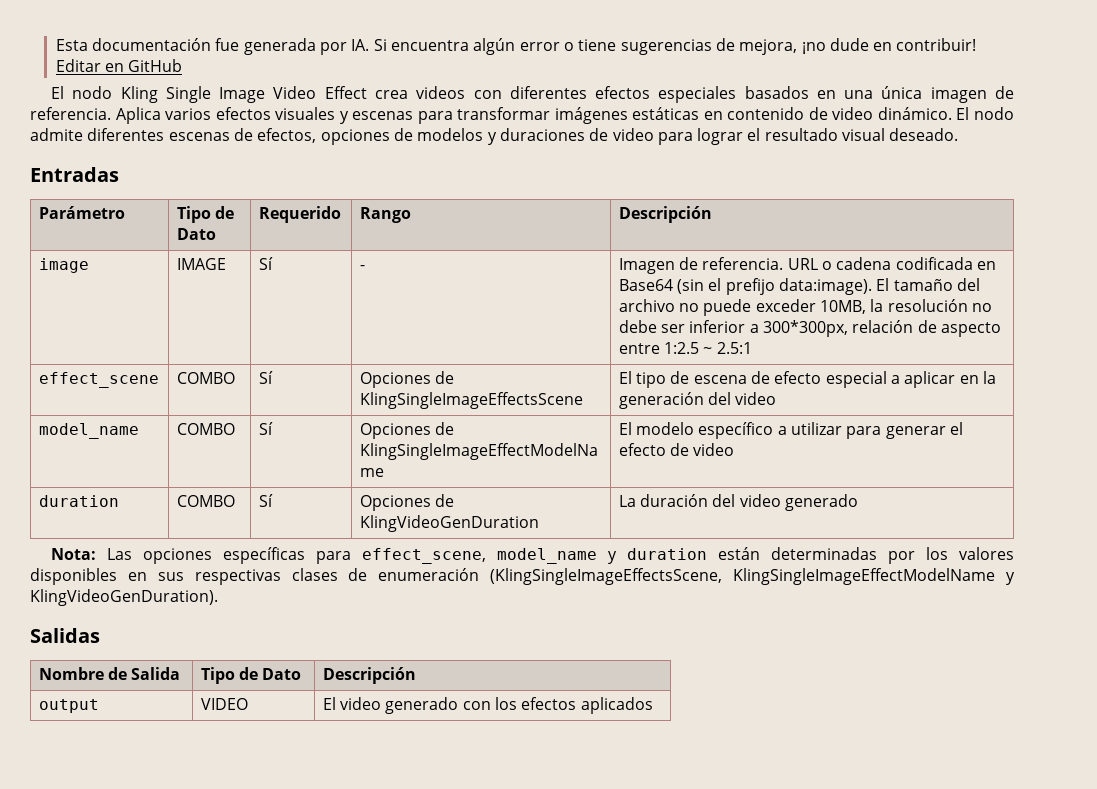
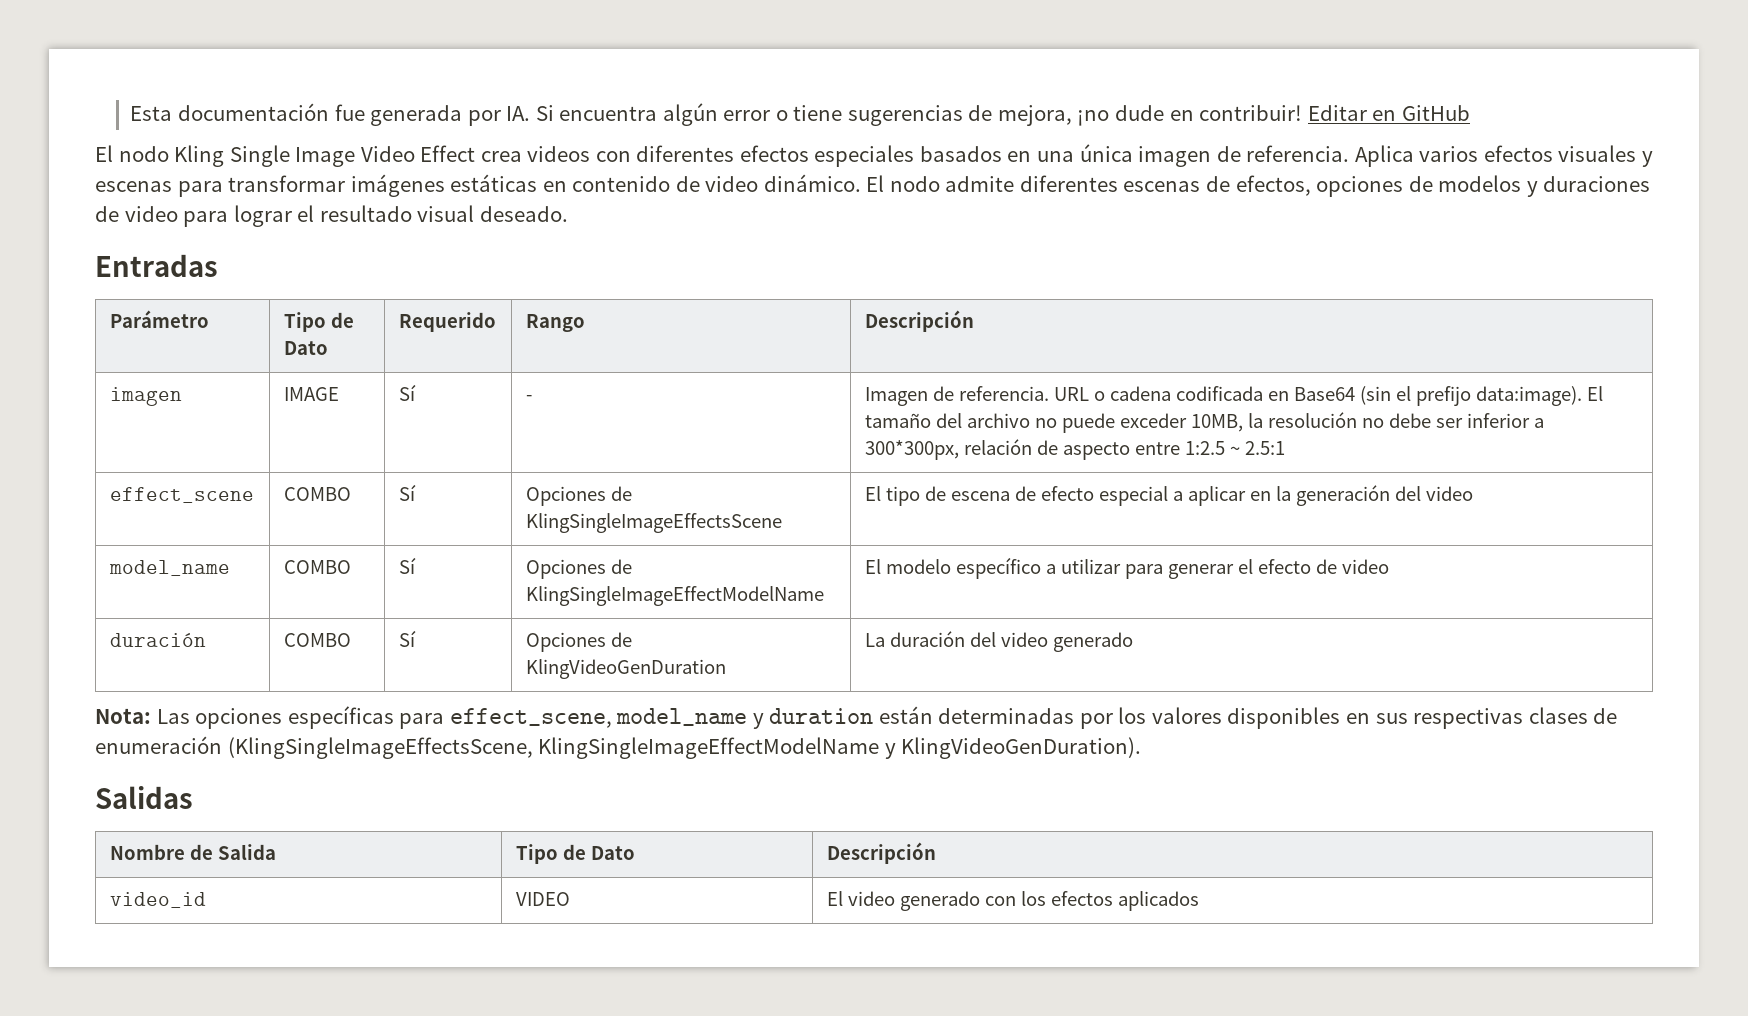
[38,258,89,273] image -> [109,387,182,406] imagen
[38,495,119,507] duration -> [109,633,206,647] duración
[38,699,99,713] output -> [109,892,206,908] video_id

